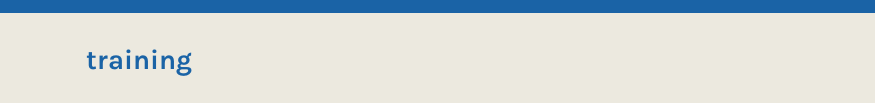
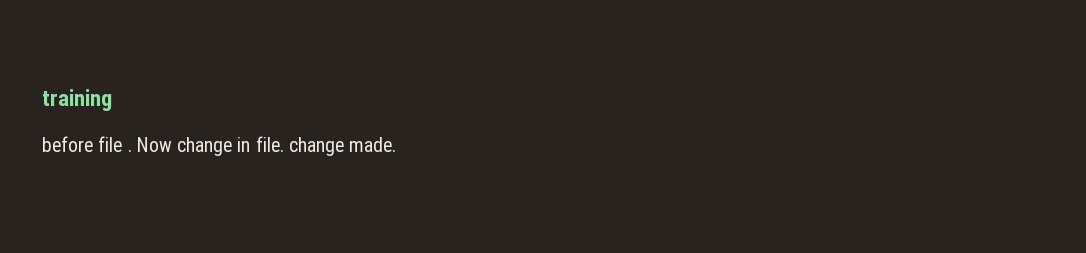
(192, 62) none -> [42,136,397,156] // before file . Now change in file. change made.

